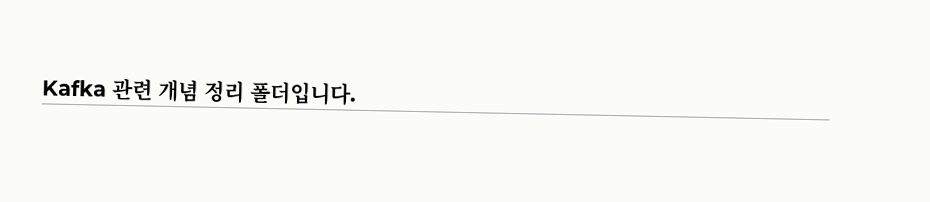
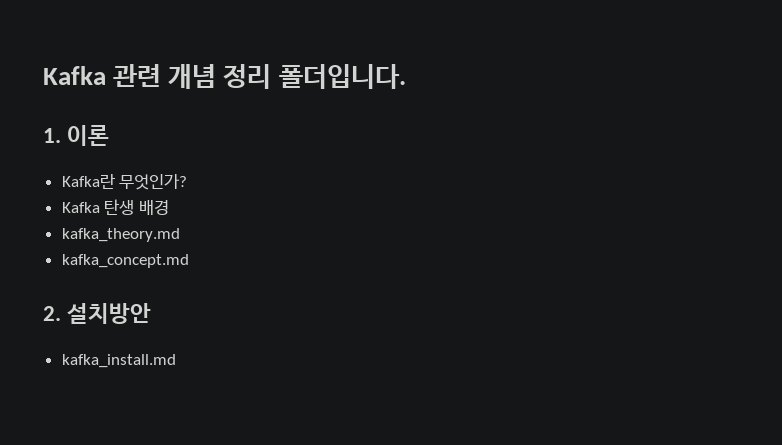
(357, 93) none -> [43,125,110,146] [61,174,188,190] [61,199,169,215] [61,228,180,242] [61,254,189,268] [43,303,152,324] [61,354,176,368] // 1. 이론 // Kafka란 무엇인가? // Kafka 탄생 배경 // kafka_theory.md // kafka_concept.md // 2. 설치방안 // kafka_install.md

